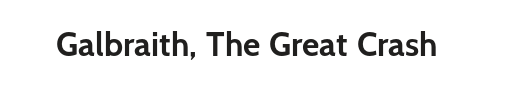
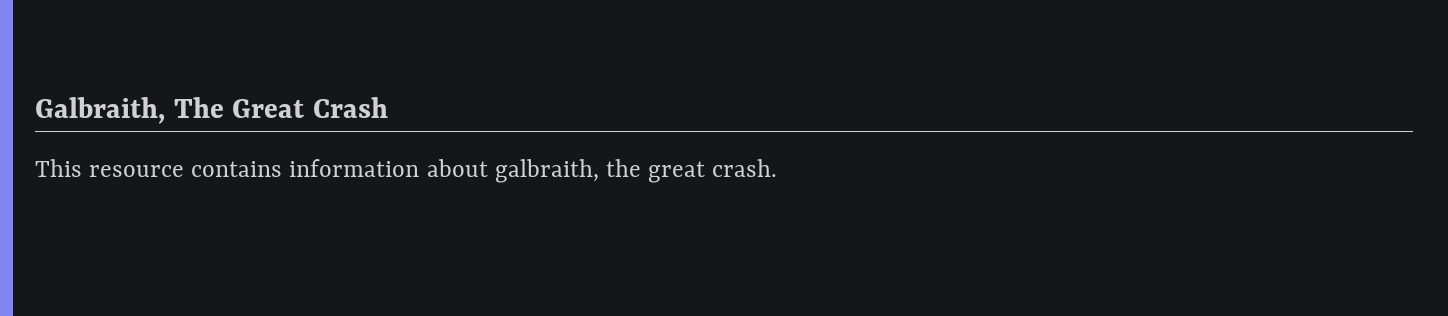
(438, 43) none -> [35,159,778,183] // This resource contains information about galbraith, the great crash.

